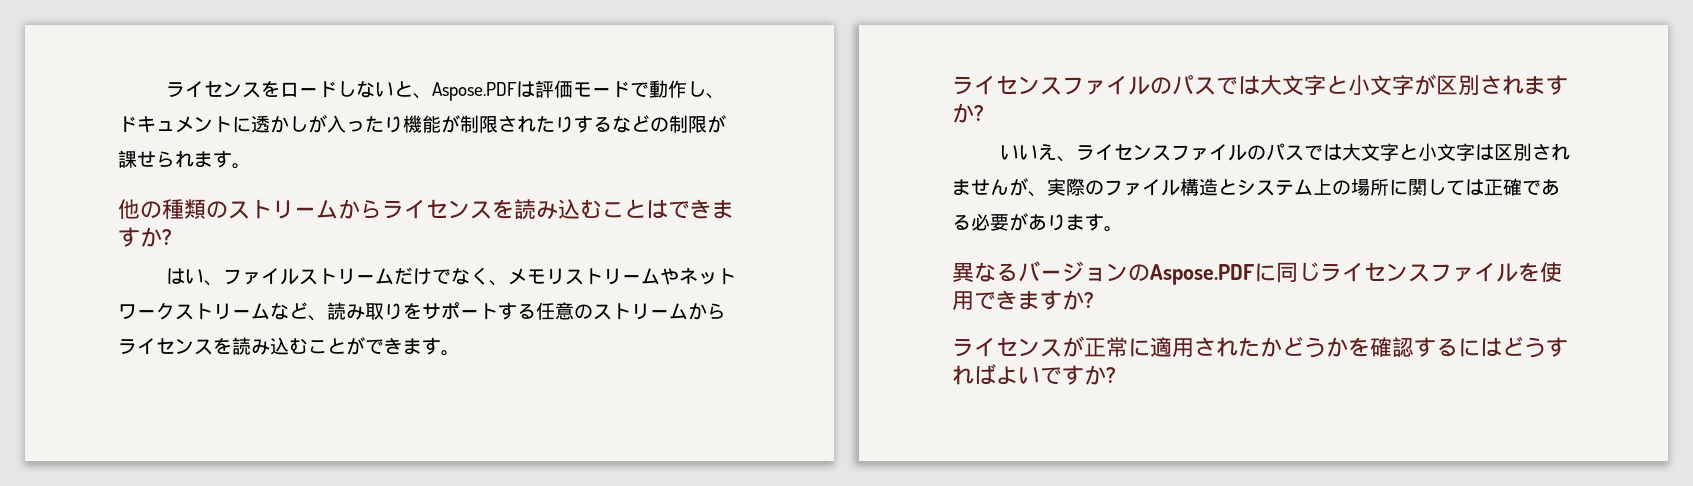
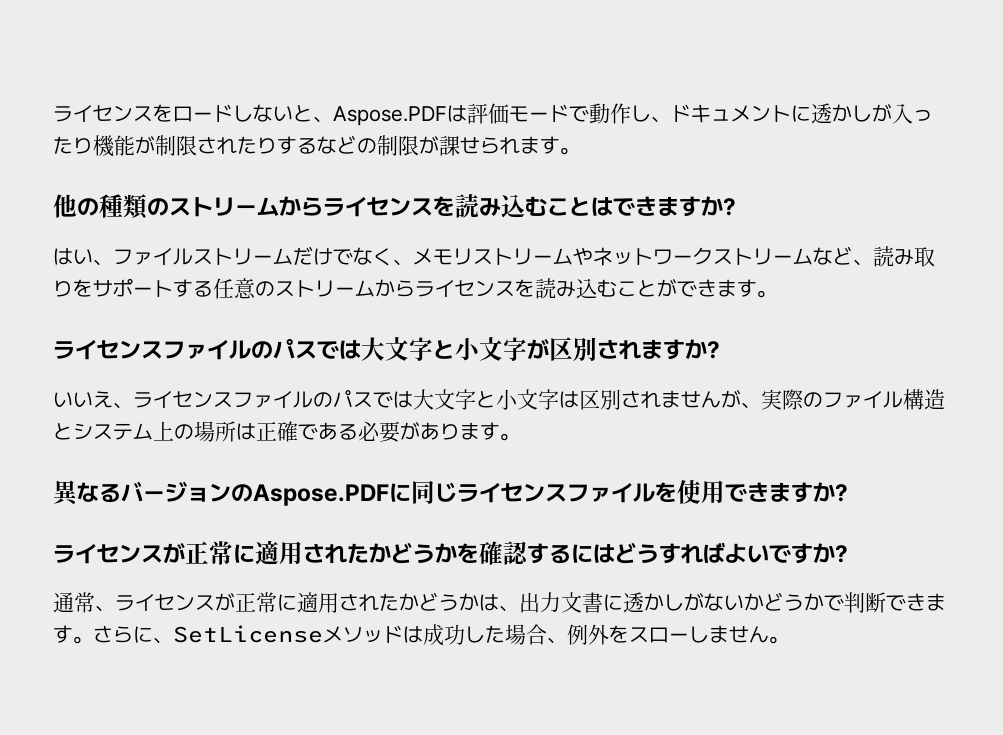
[1389,179,1465,196] に関して -> (236, 431) none
(1116, 375) none -> [53,592,946,613] [53,624,789,646] // 通常、ライセンスが正常に適用されたかどうかは、出力文書に透かしがないかどうかで判断できます。さらに、SetLicenseメソッドは成功した場合、例外をスローしません。

